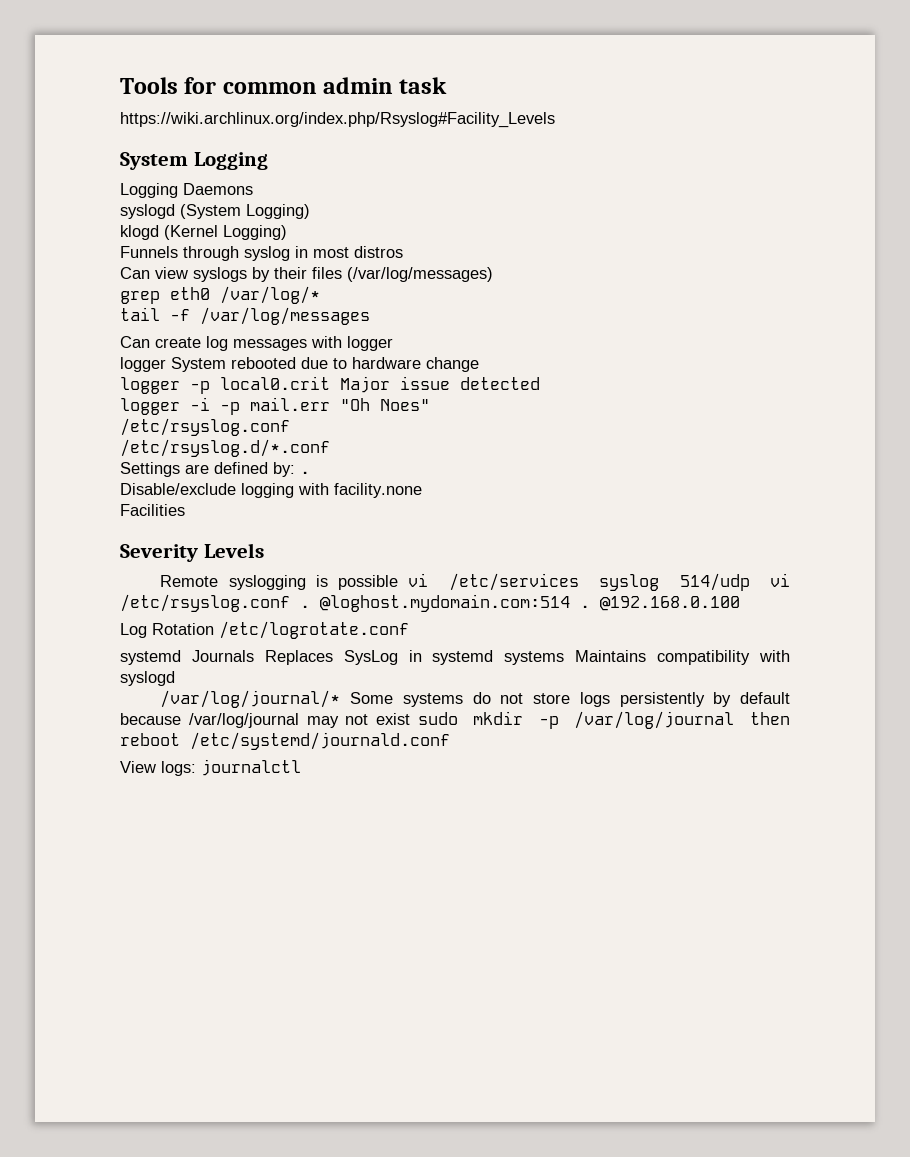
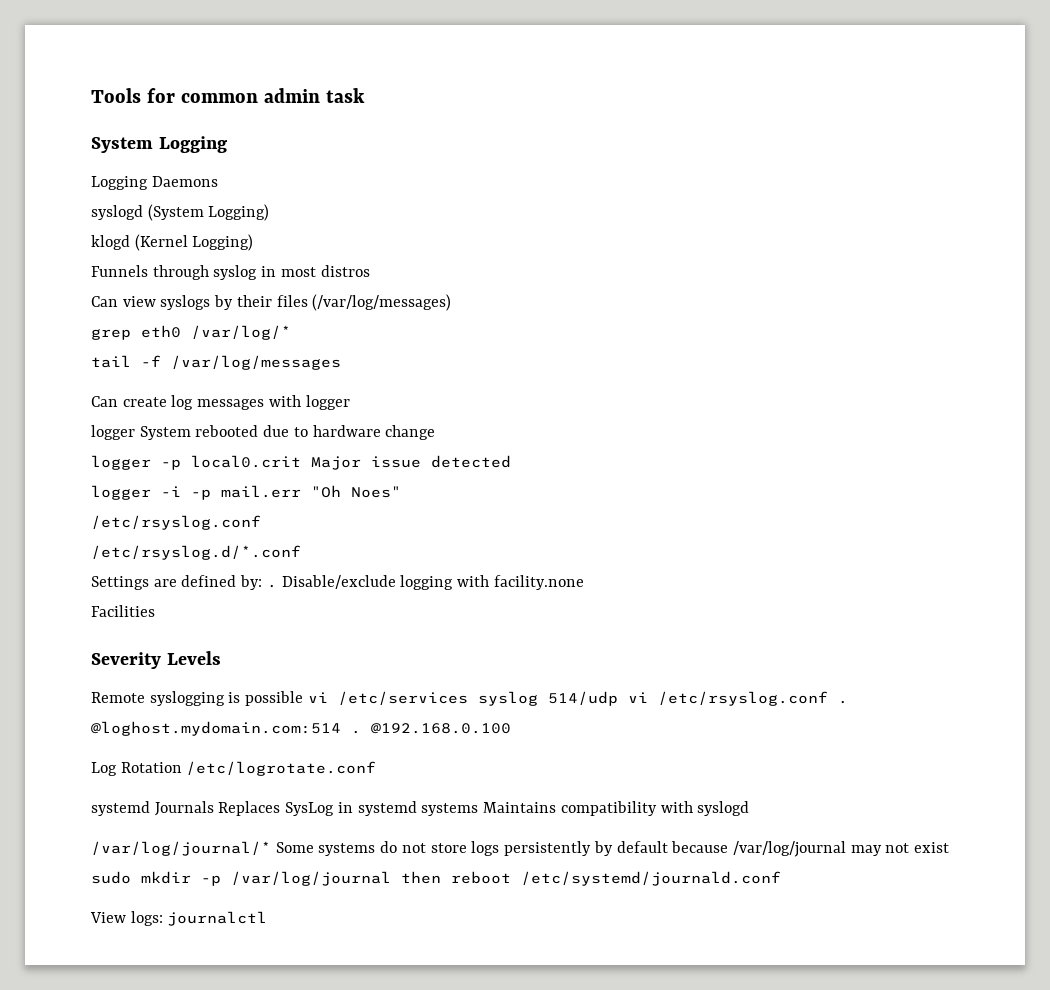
[120,112,555,128] // https://wiki.archlinux.org/index.php/Rsyslog#Facility_Levels -> (365, 95) none
(310, 472) // -> (277, 586) none

